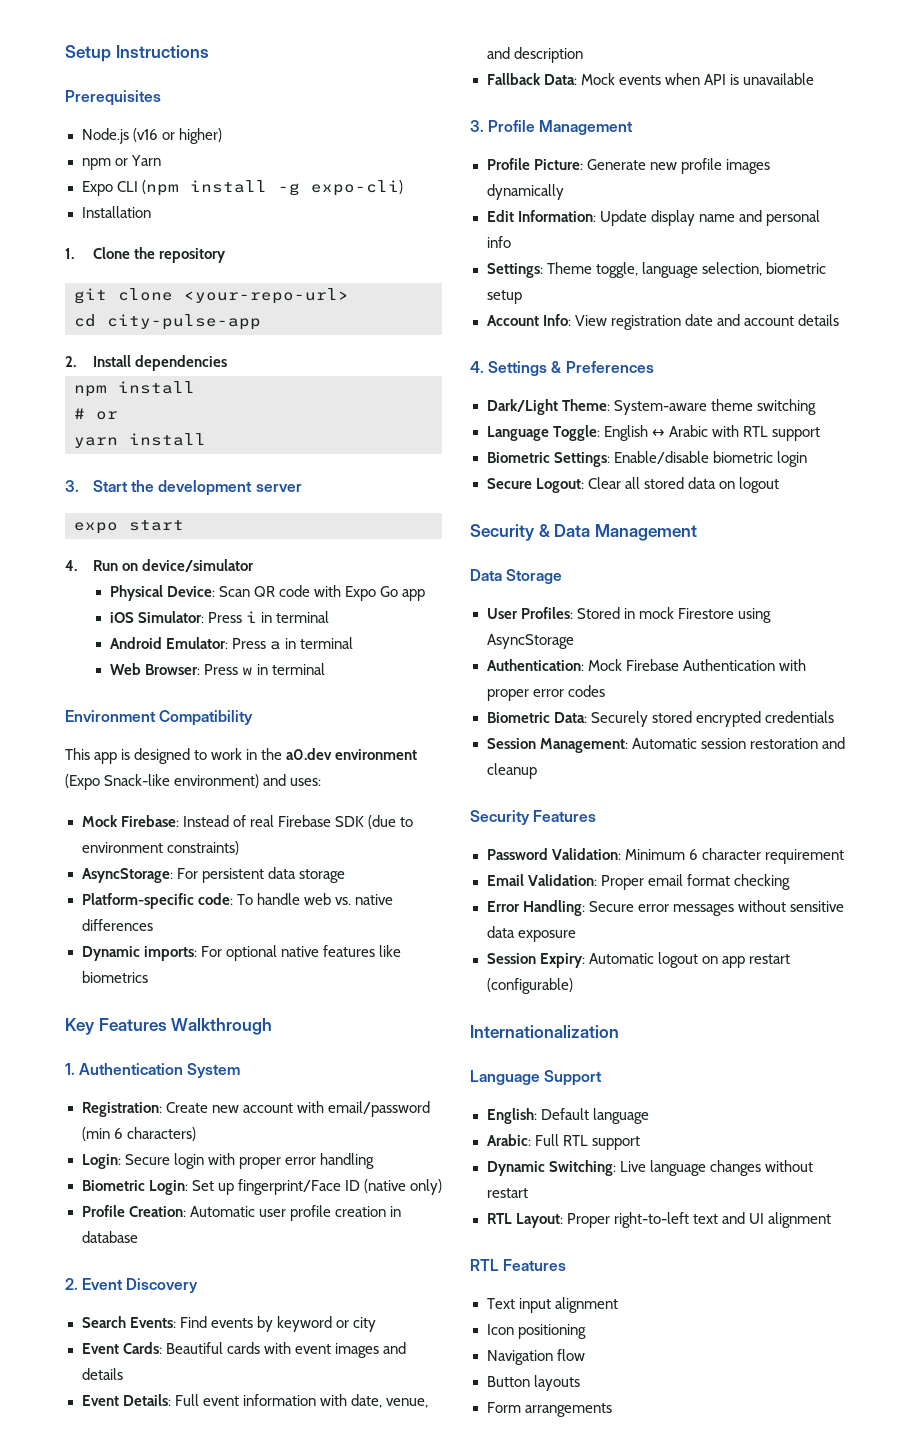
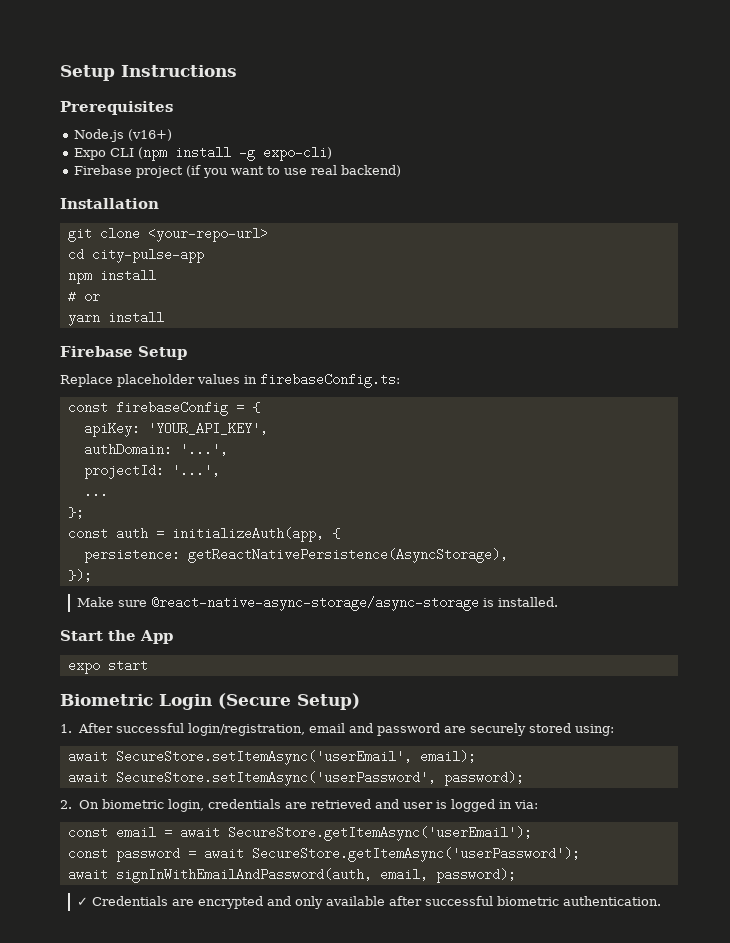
[132,128,222,144] [81,155,161,170] (v16 or higher) // npm or Yarn -> [128,129,173,141] (v16+)
[81,206,151,218] [65,247,227,263] Installation // 1. Clone the repository -> [74,165,402,178] [60,198,159,209] Firebase project (if you want to use real backend) // Installation
[65,355,228,371] // 2. Install dependencies -> (204, 255) none
[65,480,302,496] [74,520,184,534] [65,559,255,572] [109,585,425,601] [109,611,329,623] [109,637,353,650] [109,663,325,675] [65,710,254,726] [65,748,418,764] [65,774,322,790] [81,815,413,829] [81,841,239,855] [81,867,345,883] [81,893,393,909] [81,919,153,931] [81,945,401,961] [81,971,148,983] [65,1018,273,1035] [65,1063,241,1078] [81,1101,430,1117] [81,1127,196,1141] [81,1153,374,1169] [81,1179,442,1195] [81,1205,401,1221] [81,1231,138,1243] [65,1278,199,1293] [81,1316,376,1332] [81,1342,406,1358] [81,1368,123,1380] [81,1394,428,1408] [486,47,583,63] [486,73,814,85] [470,120,634,135] [486,158,770,174] [486,184,564,200] [486,210,820,226] [486,236,511,248] [486,262,826,278] [486,290,522,304] [486,314,839,330] [470,361,654,376] [486,399,816,415] [486,425,820,441] [486,451,807,467] [486,477,779,493] [470,524,697,541] [470,569,563,584] [486,607,771,623] [486,634,574,649] [486,659,806,671] [486,685,605,701] [486,711,834,727] [486,737,845,753] [486,763,537,779] [470,810,597,825] [486,848,844,864] [486,874,790,890] [486,900,844,916] [486,926,576,942] [486,952,790,968] [486,978,573,994] [470,1025,619,1038] [470,1070,603,1086] [486,1108,649,1124] [486,1134,640,1150] [486,1160,813,1176] [486,1188,528,1198] [486,1212,831,1228] [470,1259,567,1271] [486,1297,618,1313] [486,1324,586,1339] [486,1349,585,1365] [486,1375,580,1391] [486,1402,612,1417] 3. Start the development server // expo start // 4. Run on device/simulator // Physical Device: Scan QR code with Expo Go app // iOS Simulator: Press i in terminal // Android Emulator: Press a in terminal // Web Browser: Press w in terminal // Environment Compatibility // This app is designed to work in the a0.dev environment (Expo Snack-like environment) and uses: // Mock Firebase: Instead of real Firebase SDK (due to environment constraints) // AsyncStorage: For persistent data storage // Platform-specific code: To handle web vs. native differences // Dynamic imports: For optional native features like biometrics // Key Features Walkthrough // 1. Authentication System // Registration: Create new account with email/password (min 6 characters) // Login: Secure login with proper error handling // Biometric Login: Set up fingerprint/Face ID (native only) // Profile Creation: Automatic user profile creation in database // 2. Event Discovery // Search Events: Find events by keyword or city // Event Cards: Beautiful cards with event images and details // Event Details: Full event information with date, venue, and description // Fallback Data: Mock events when API is unavailable // 3. Profile Management // Profile Picture: Generate new profile images dynamically // Edit Information: Update display name and personal info // Settings: Theme toggle, language selection, biometric setup // Account Info: View registration date and account details // 4. Settings & Preferences // Dark/Light Theme: System-aware theme switching // Language Toggle: English ↔ Arabic with RTL support // Biometric Settings: Enable/disable biometric login // Secure Logout: Clear all stored data on logout // Security & Data Management // Data Storage // User Profiles: Stored in mock Firestore using AsyncStorage // Authentication: Mock Firebase Authentication with proper error codes // Biometric Data: Securely stored encrypted credentials // Session Management: Automatic session restoration and cleanup // Security Features // Password Validation: Minimum 6 character requirement // Email Validation: Proper email format checking // Error Handling: Secure error messages without sensitive data exposure // Session Expiry: Automatic logout on app restart (configurable) // Internationalization // Language Support // English: Default language // Arabic: Full RTL support // Dynamic Switching: Live language changes without restart // RTL Layout: Proper right-to-left text and UI alignment // RTL Features // Text input alignment // Icon positioning // Navigation flow // Button layouts // Form arrangements -> [60,346,187,360] [60,373,400,388] [67,401,260,416] [83,422,268,437] [83,443,228,456] [83,464,220,479] [83,485,108,498] [67,506,84,519] [67,527,340,542] [83,548,508,563] [67,569,92,582] [77,596,559,611] [60,630,173,644] [67,659,148,674] [60,693,360,710] [60,723,614,736] [67,750,476,765] [67,771,524,786] [60,799,538,812] [67,826,532,841] [67,847,580,862] [67,868,516,883] [77,896,662,909] Firebase Setup // Replace placeholder values in firebaseConfig.ts: // const firebaseConfig = { // apiKey: 'YOUR_API_KEY', // authDomain: '...', // projectId: '...', // ... // }; // const auth = initializeAuth(app, { // persistence: getReactNativePersistence(AsyncStorage), // }); // Make sure @react-native-async-storage/async-storage is installed. // Start the App // expo start // Biometric Login (Secure Setup) // 1. After successful login/registration, email and password are securely stored using: // await SecureStore.setItemAsync('userEmail', email); // await SecureStore.setItemAsync('userPassword', password); // 2. On biometric login, credentials are retrieved and user is logged in via: // const email = await SecureStore.getItemAsync('userEmail'); // const password = await SecureStore.getItemAsync('userPassword'); // await signInWithEmailAndPassword(auth, email, password); // ✓ Credentials are encrypted and only available after successful biometric authentication.

